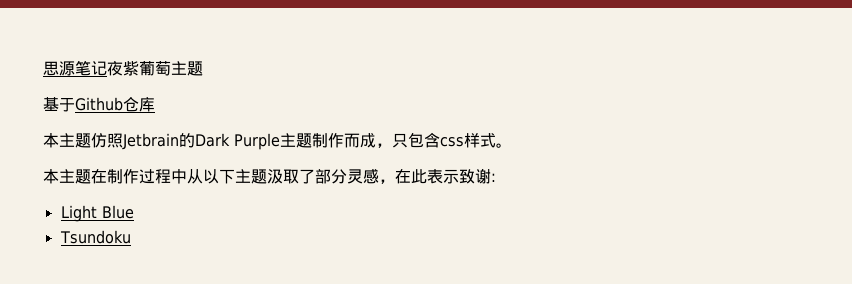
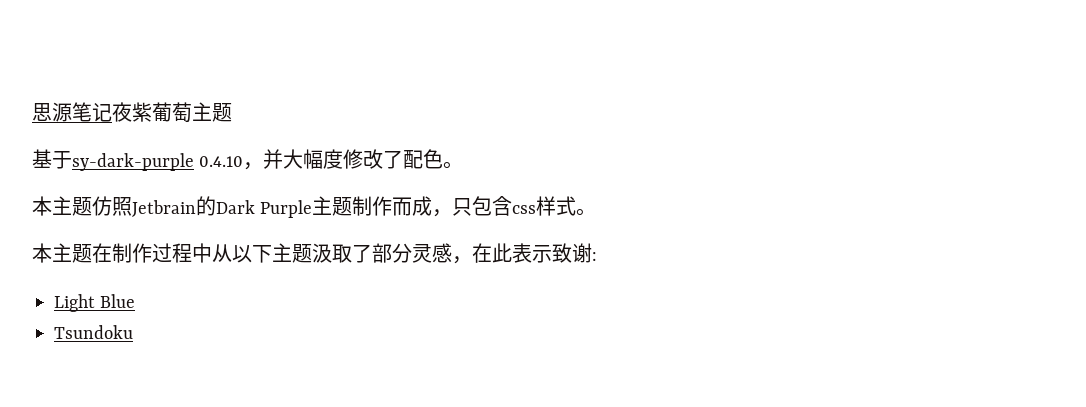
[75,97,155,112] Github仓库 -> [72,149,464,171] sy-dark-purple 0.4.10，并大幅度修改了配色。

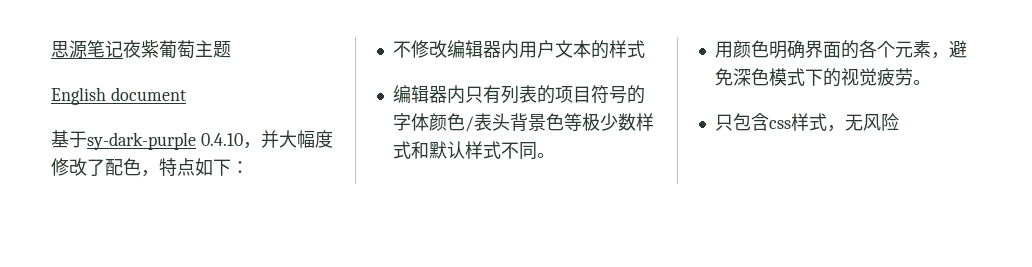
(232, 112) none -> [51,87,186,105] // English document
[443,161,464,169] [32,196,597,218] [32,243,597,264] [54,294,136,312] [54,325,133,339] 。 // 本主题仿照Jetbrain的Dark Purple主题制作而成，只包含css样式。 // 本主题在制作过程中从以下主题汲取了部分灵感，在此表示致谢: // Light Blue // Tsundoku -> [141,158,249,177] [392,40,645,59] [392,85,645,104] [392,113,654,132] [392,141,555,160] [714,40,967,59] [714,68,931,87] [714,113,899,132] ，特点如下： // 不修改编辑器内用户文本的样式 // 编辑器内只有列表的项目符号的字体颜色/表头背景色等极少数样式和默认样式不同。 // 用颜色明确界面的各个元素，避免深色模式下的视觉疲劳。 // 只包含css样式，无风险

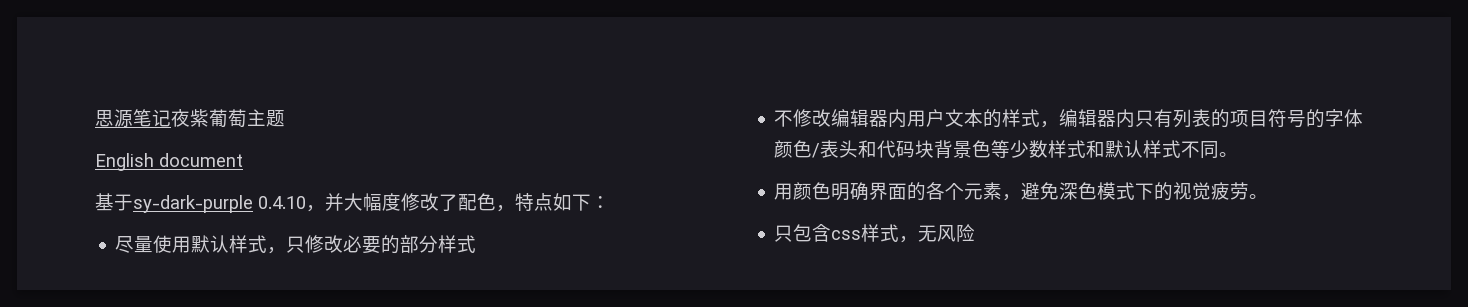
(249, 167) none -> [115,235,477,254] // 尽量使用默认样式，只修改必要的部分样式
(645, 49) // -> [1040,121,1060,128] ，
(510, 122) none -> [858,140,935,158] 和代码块
[581,113,600,131] 极 -> (1011, 149) none

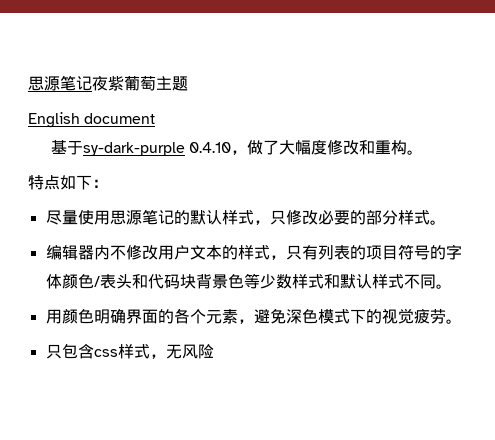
[325,193,344,211] 并 -> [247,140,280,155] 做了
[439,193,515,212] 了配色， -> [359,140,424,155] 和重构。 //
(192, 244) none -> [109,209,190,225] 思源笔记的
[774,109,908,128] // 不修改编辑器内 -> [429,220,446,225] [45,244,158,260] 。 // 编辑器内不修改
[1059,109,1136,128] 编辑器内 -> (286, 257) none

